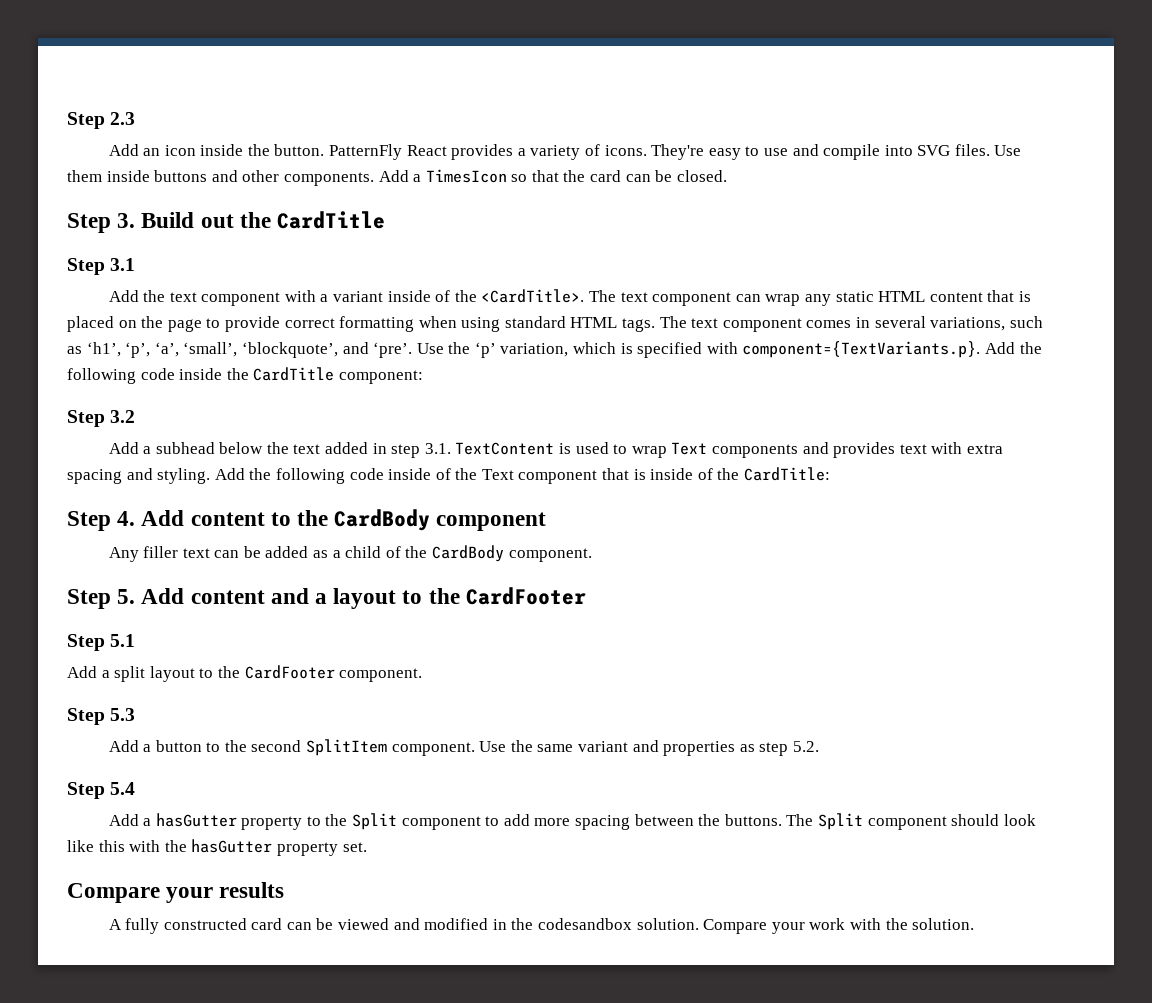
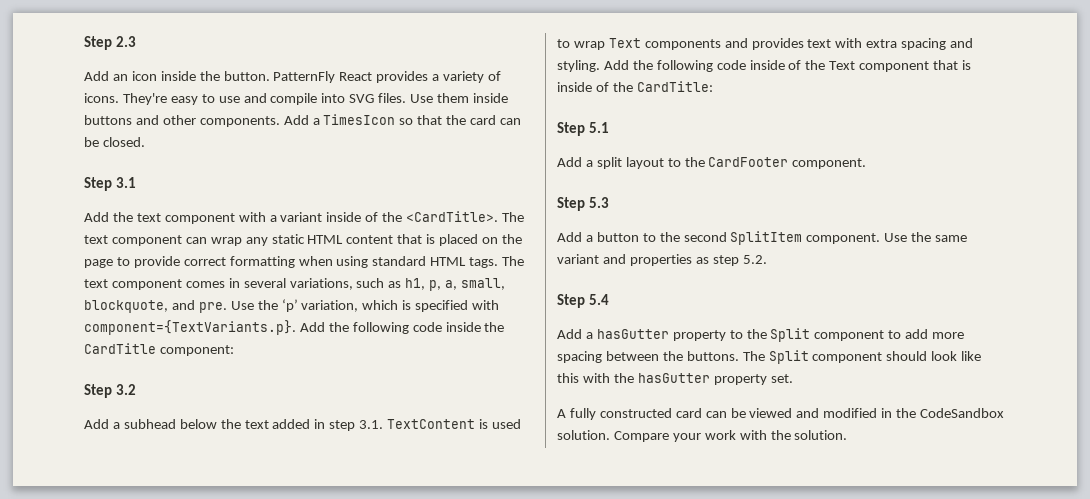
[67,211,386,233] // Step 3. Build out the CardTitle -> (145, 142) none
[86,342,413,358] ‘h1’, ‘p’, ‘a’, ‘small’, ‘blockquote’, and ‘pre’. -> [405,278,506,291] [84,300,227,313] h1, p, a, small, blockquote, and pre.
[67,509,547,531] [108,545,592,562] [67,587,586,609] // Step 4. Add content to the CardBody component // Any filler text can be added as a child of the CardBody component. // Step 5. Add content and a layout to the CardFooter -> (713, 86) none
[67,882,285,903] // Compare your results -> (793, 378) none
[537,918,632,930] codesandbox -> [920,408,1005,418] CodeSandbox

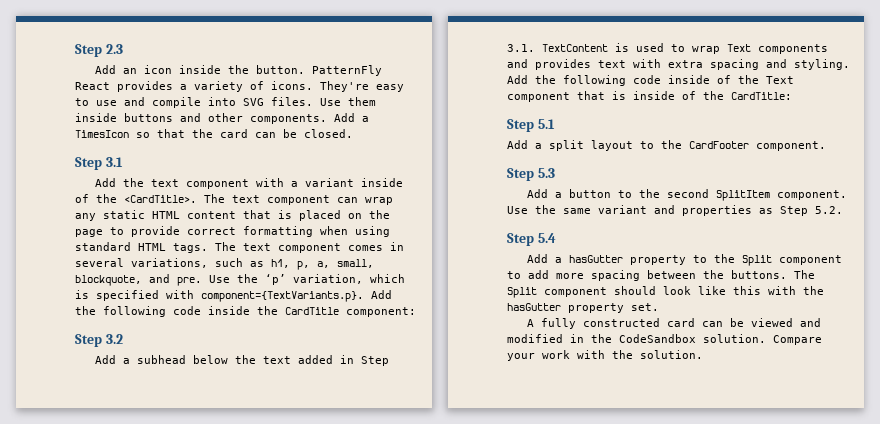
[329,420,356,431] step -> [361,356,390,366] Step
[712,255,739,266] step -> [780,206,808,216] Step

